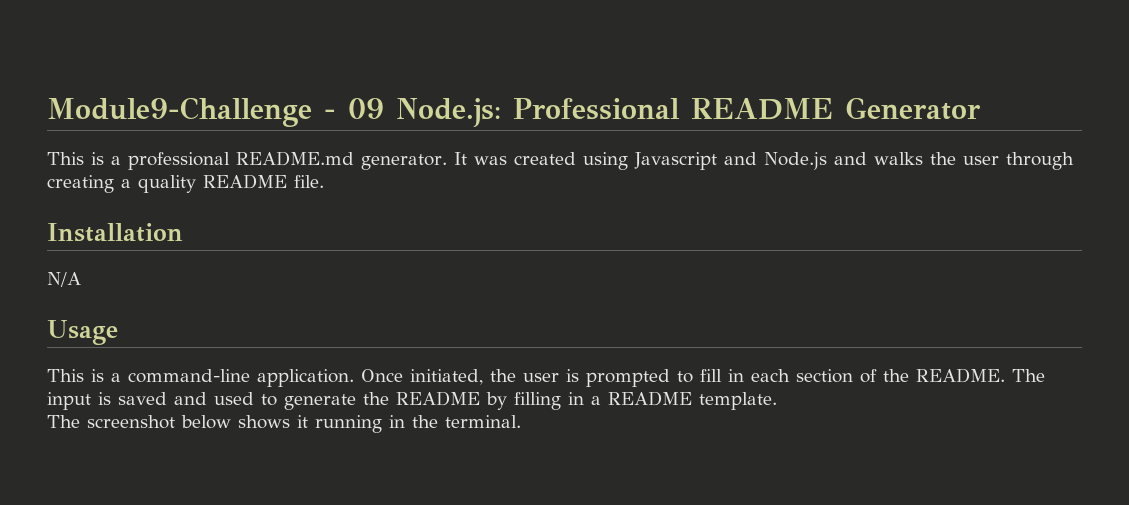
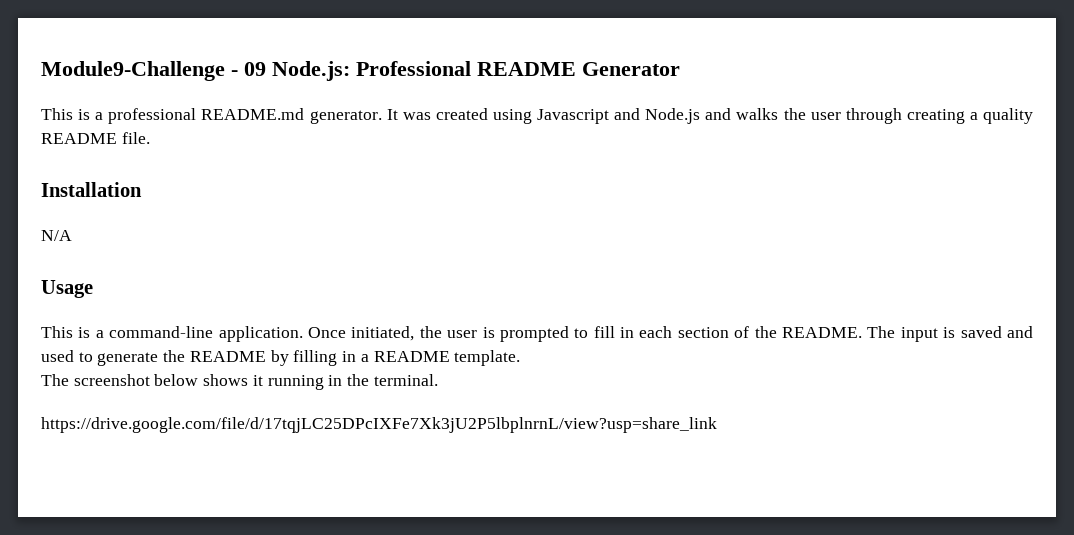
(521, 421) none -> [41,417,717,433] // https://drive.google.com/file/d/17tqjLC25DPcIXFe7Xk3jU2P5lbplnrnL/view?usp=share_link

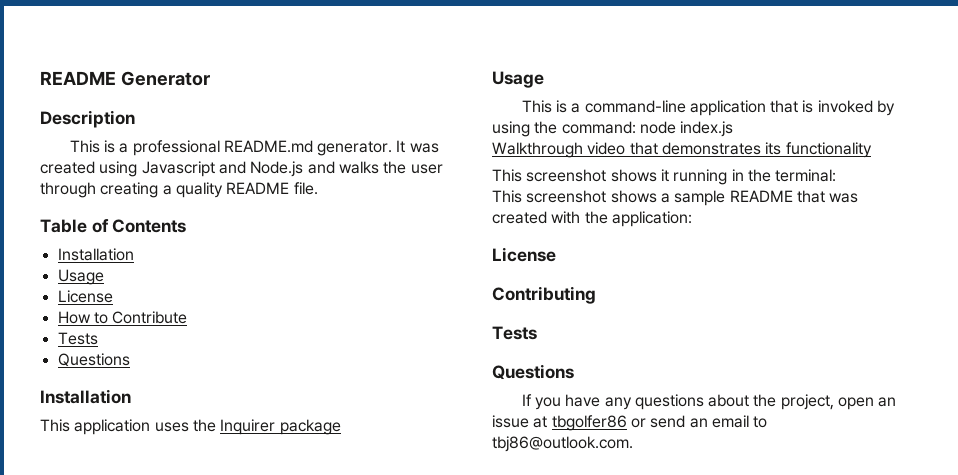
[41,61,471,81] Module9-Challenge - 09 Node.js: Professional -> (40, 78) none
(680, 69) none -> [40,110,135,128] // Description
[41,182,142,197] [41,230,72,241] Installation // N/A -> [40,219,187,233] [57,248,134,261] [57,269,104,285] [57,290,113,303] [57,311,188,324] [57,332,98,345] [57,353,130,367] [40,389,131,404] [40,419,341,435] Table of Contents // Installation // Usage // License // How to Contribute // Tests // Questions // Installation // This application uses the Inquirer package
[218,326,1034,342] [41,350,521,366] [41,374,199,386] application. Once initiated, the user is prompted to fill in each section of the README. The input is saved and used to generate the README by filling in a README template. // The screenshot below -> [689,100,896,116] [492,121,734,137] [492,142,872,158] [492,169,607,182] application that is invoked by using the command: node index.js // Walkthrough video that demonstrates its functionality // This screenshot
[373,374,438,386] [41,417,717,433] terminal. // https://drive.google.com/file/d/17tqjLC25DPcIXFe7Xk3jU2P5lbplnrnL/view?usp=share_link -> [775,169,837,182] [492,190,859,206] [492,211,692,227] [492,247,556,262] [492,286,596,304] [492,326,537,340] [492,364,574,380] [521,394,897,410] [492,415,768,431] [492,436,633,452] terminal: // This screenshot shows a sample README that was created with the application: // License // Contributing // Tests // Questions // If you have any questions about the project, open an issue at tbgolfer86 or send an email to tbj86@outlook.com.

